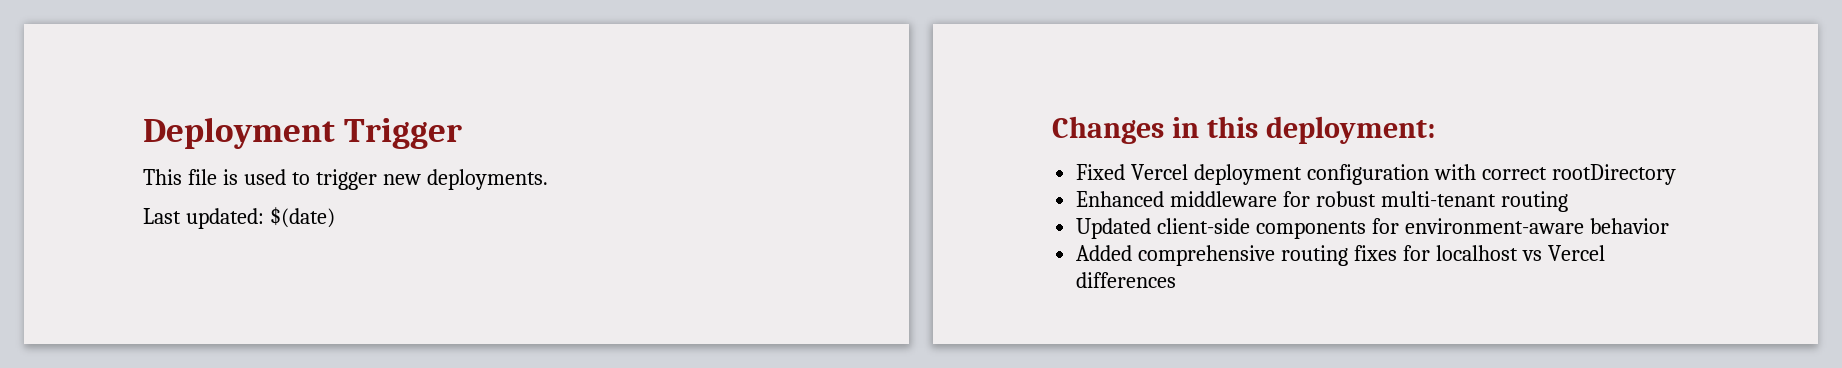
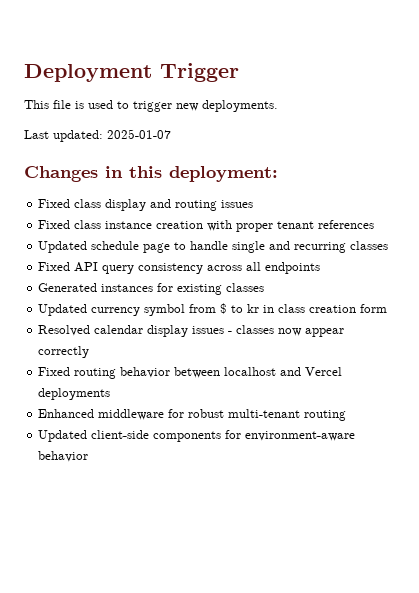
[269,207,335,228] $(date) -> [107,129,171,139] 2025-01-07
[1131,164,1676,185] Vercel deployment configuration with correct rootDirectory -> [74,199,254,211] [38,220,375,232] [38,241,389,253] [38,262,321,274] [38,283,265,295] [38,303,388,316] [38,325,345,337] [38,346,90,358] [38,367,343,379] [38,388,111,400] class display and routing issues // Fixed class instance creation with proper tenant references // Updated schedule page to handle single and recurring classes // Fixed API query consistency across all endpoints // Generated instances for existing classes // Updated currency symbol from $ to kr in class creation form // Resolved calendar display issues - classes now appear correctly // Fixed routing behavior between localhost and Vercel deployments
[1076,245,1605,266] [1076,272,1177,288] // Added comprehensive routing fixes for localhost vs Vercel differences -> (89, 456) none

